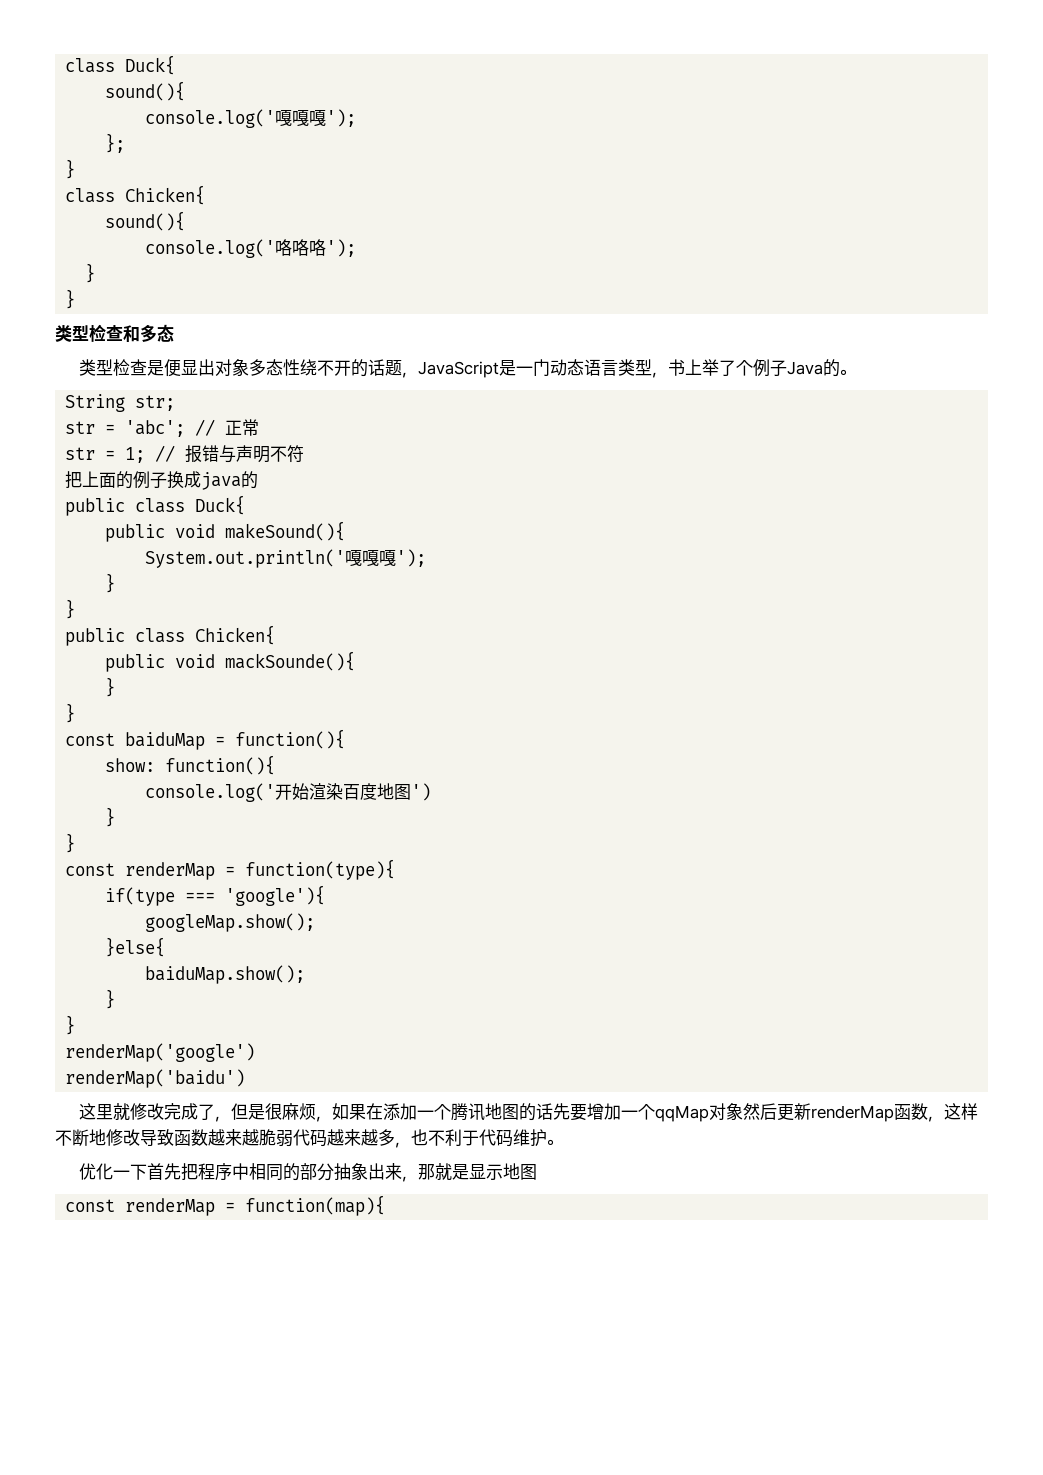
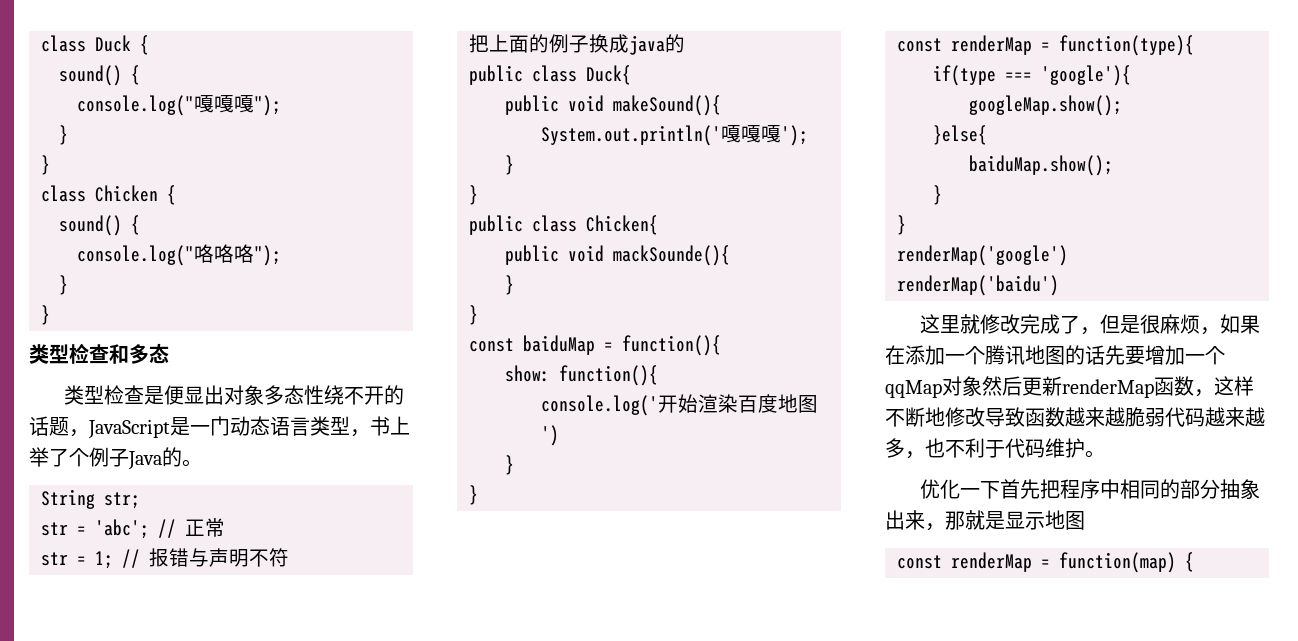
[65,55,176,75] [105,81,186,101] [145,109,357,128] [105,133,126,153] [65,159,76,179] [65,185,206,205] [105,211,186,231] [145,239,357,258] class Duck{ // sound(){ // console.log('嘎嘎嘎'); // }; // } // class Chicken{ // sound(){ // console.log('咯咯咯'); -> [41,35,149,55] [59,65,140,86] [77,95,281,116] [59,125,68,145] [41,155,50,175] [41,185,176,205] [59,215,140,236] [77,244,281,266] class Duck { // sound() { // console.log("嘎嘎嘎"); // } // } // class Chicken { // sound() { // console.log("咯咯咯");
[245,1195,386,1216] function(map){ -> [1059,552,1194,573] function(map) {

